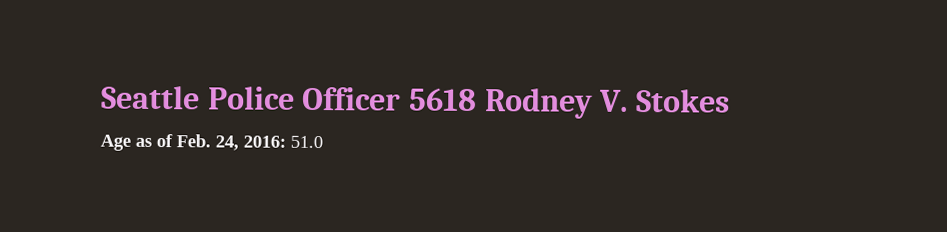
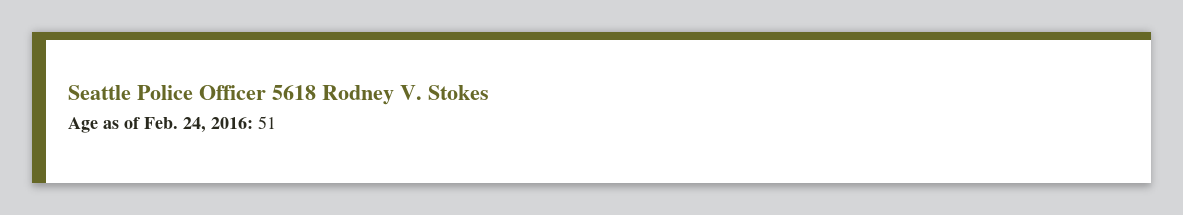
[290,135,323,149] 51.0 -> [258,116,276,129] 51

